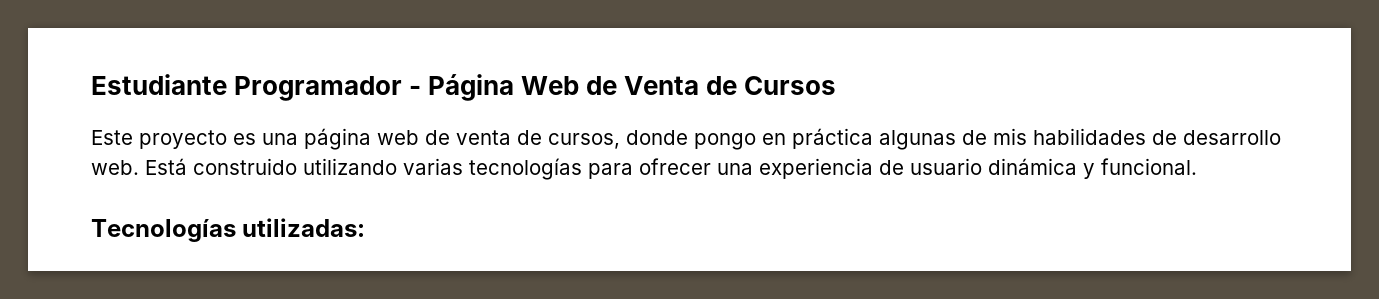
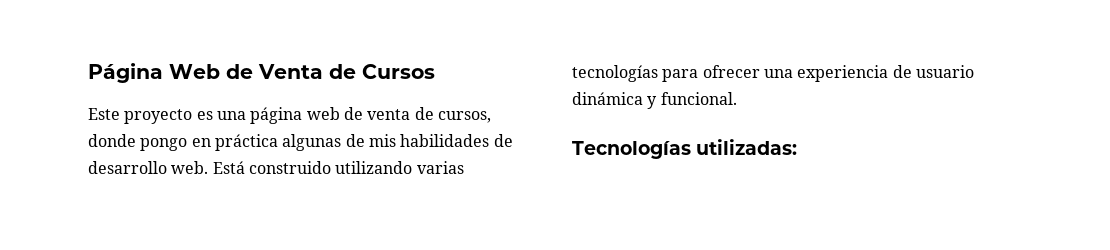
[91,74,422,101] Estudiante Programador - -> (88, 73) none

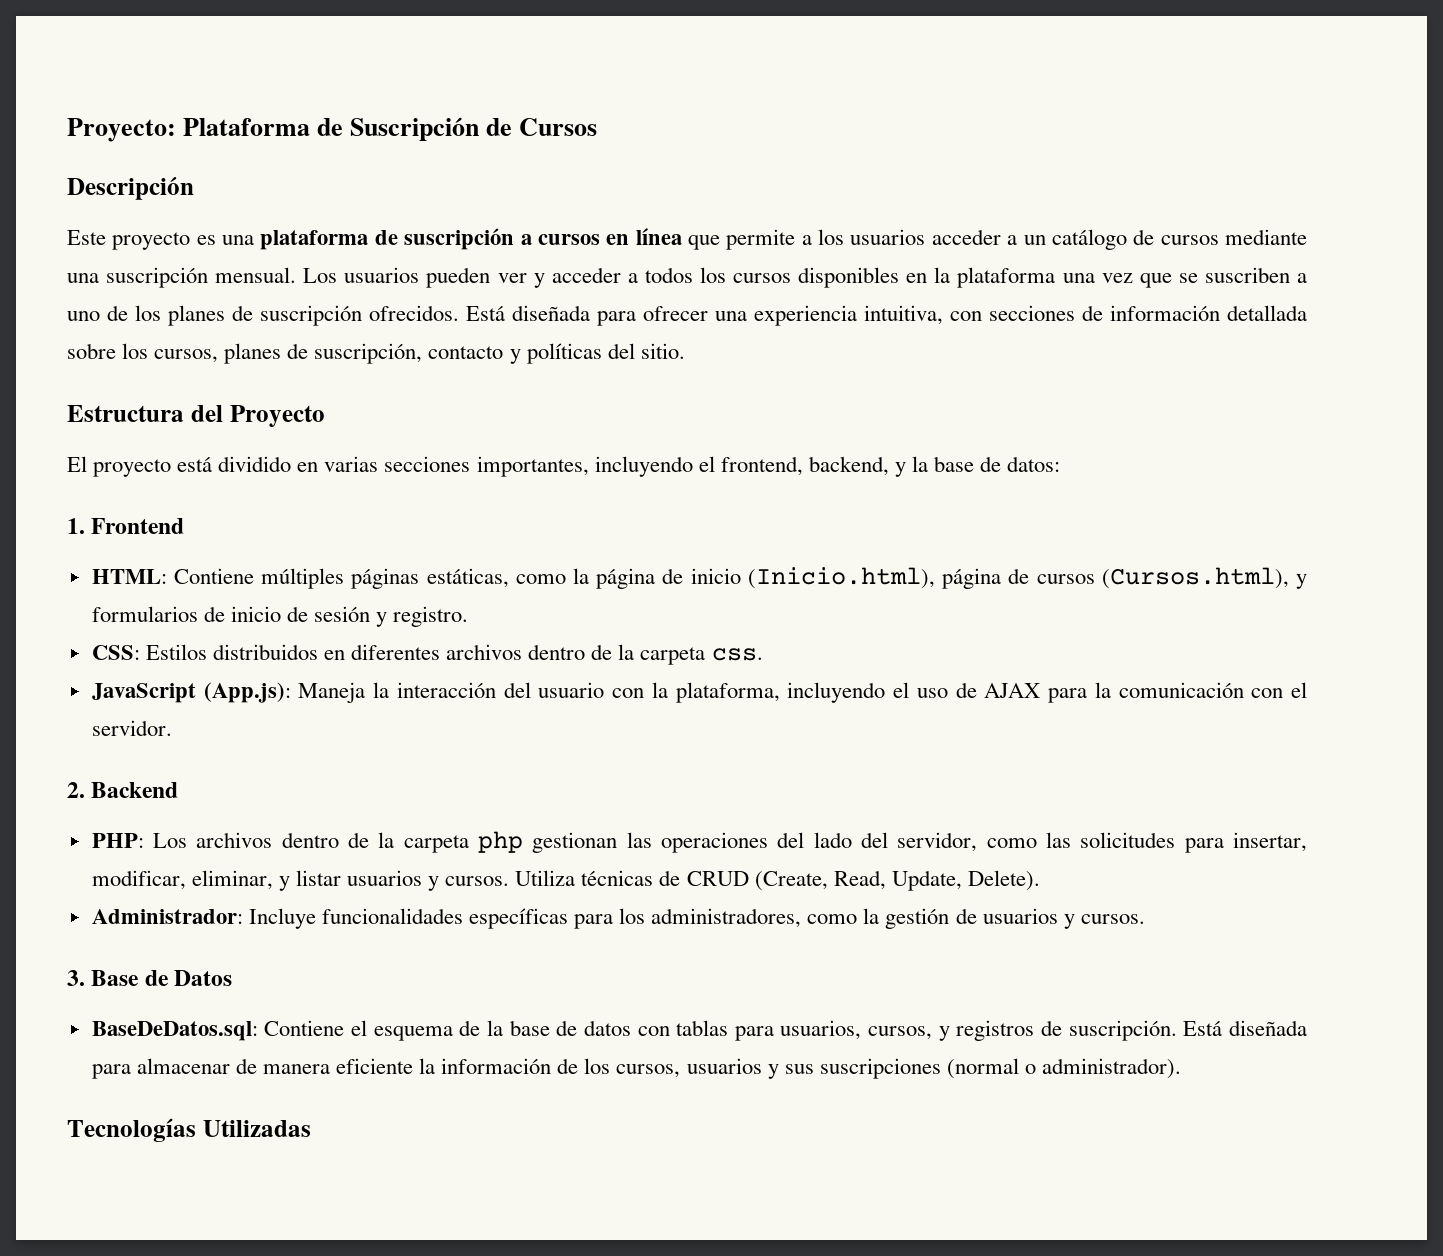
[88,63,323,83] Página Web de Venta -> [67,117,480,142] Proyecto: Plataforma de Suscripción
(435, 71) none -> [67,177,194,200] // Descripción
[250,107,491,124] [88,134,513,151] [88,161,464,174] [572,65,974,82] [572,92,737,109] página web de venta de cursos, donde pongo en práctica algunas de mis habilidades de desarrollo web. Está construido utilizando varias tecnologías para ofrecer una experiencia de usuario dinámica y funcional. -> [260,228,1307,250] [67,267,1307,288] [67,305,1307,326] [67,343,685,364] [67,405,325,427] [67,456,1061,477] [67,518,185,534] [91,567,1308,589] [91,606,469,627] [91,644,763,665] [91,682,1307,703] [91,720,172,736] [67,782,179,798] [91,831,1307,853] [91,870,1040,891] [91,908,1145,929] [67,970,233,986] [91,1020,1308,1041] [91,1058,1181,1079] plataforma de suscripción a cursos en línea que permite a los usuarios acceder a un catálogo de cursos mediante una suscripción mensual. Los usuarios pueden ver y acceder a todos los cursos disponibles en la plataforma una vez que se suscriben a uno de los planes de suscripción ofrecidos. Está diseñada para ofrecer una experiencia intuitiva, con secciones de información detallada sobre los cursos, planes de suscripción, contacto y políticas del sitio. // Estructura del Proyecto // El proyecto está dividido en varias secciones importantes, incluyendo el frontend, backend, y la base de datos: // 1. Frontend // HTML: Contiene múltiples páginas estáticas, como la página de inicio (Inicio.html), página de cursos (Cursos.html), y formularios de inicio de sesión y registro. // CSS: Estilos distribuidos en diferentes archivos dentro de la carpeta css. // JavaScript (App.js): Maneja la interacción del usuario con la plataforma, incluyendo el uso de AJAX para la comunicación con el servidor. // 2. Backend // PHP: Los archivos dentro de la carpeta php gestionan las operaciones del lado del servidor, como las solicitudes para insertar, modificar, eliminar, y listar usuarios y cursos. Utiliza técnicas de CRUD (Create, Read, Update, Delete). // Administrador: Incluye funcionalidades específicas para los administradores, como la gestión de usuarios y cursos. // 3. Base de Datos // BaseDeDatos.sql: Contiene el esquema de la base de datos con tablas para usuarios, cursos, y registros de suscripción. Está diseñada para almacenar de manera eficiente la información de los cursos, usuarios y sus suscripciones (normal o administrador).
[696,139,798,155] utilizadas: -> [202,1120,311,1137] Utilizadas

